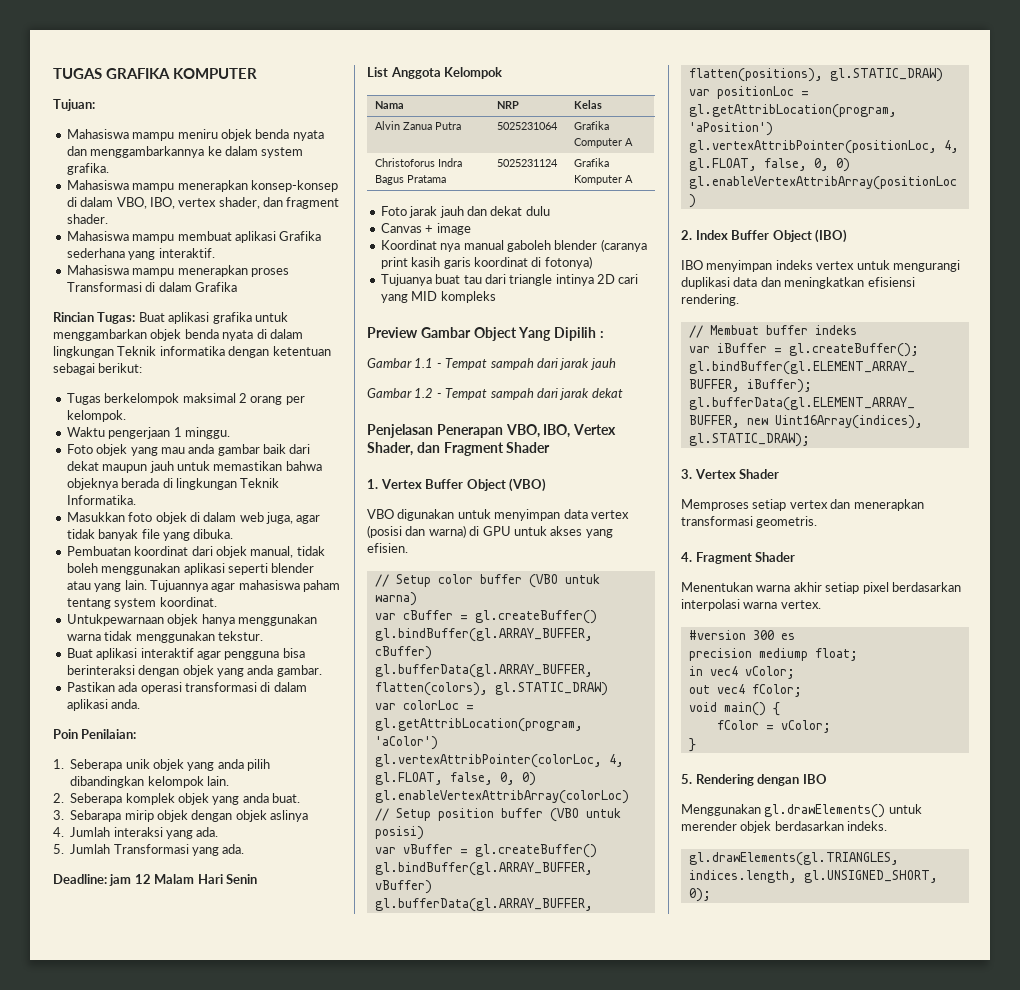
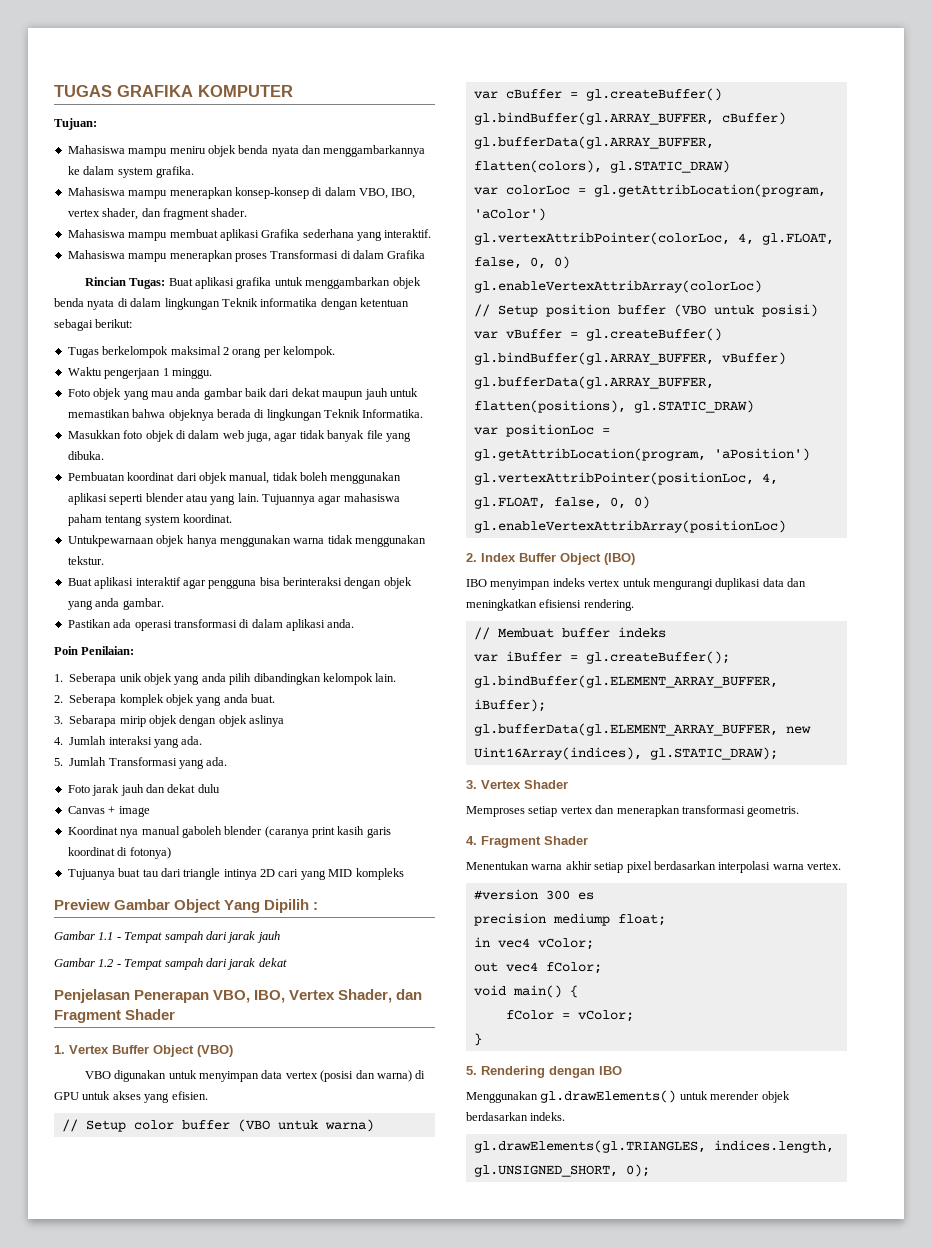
[53,874,257,886] [367,67,503,79] [375,101,405,109] [497,101,520,109] [574,100,603,109] [375,121,462,130] [497,122,559,130] [574,121,610,130] [574,138,634,148] [375,158,463,167] [375,175,447,185] [497,159,559,167] [574,158,610,167] [574,175,634,185] // Deadline: jam 12 Malam Hari Senin // List Anggota Kelompok // Nama | NRP | Kelas // Alvin Zanua Putra | 5025231064 | Grafika Computer A // Christoforus Indra Bagus Pratama | 5025231124 | Grafika Komputer A -> (228, 761) none

